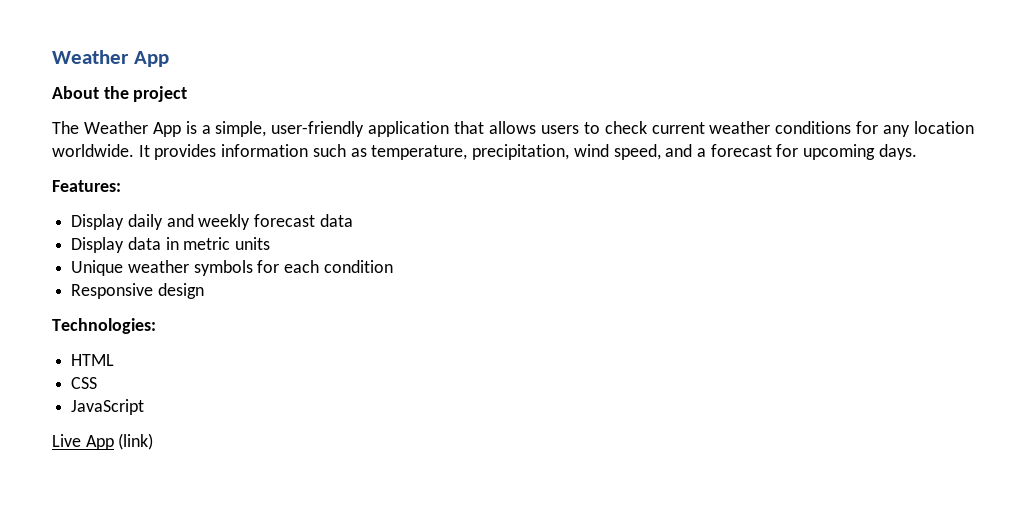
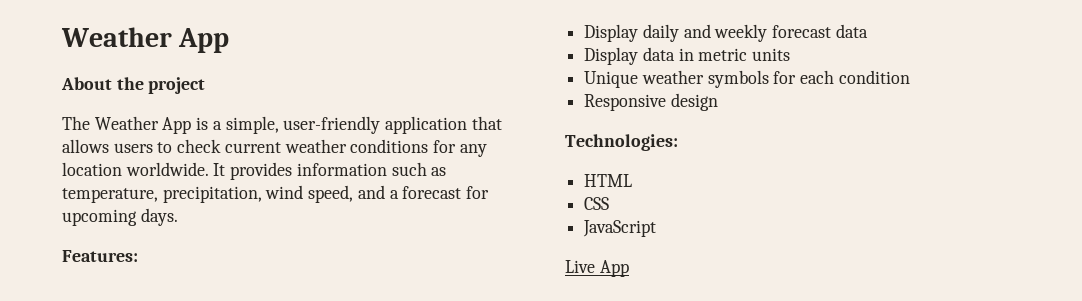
[118,433,154,450] (link) -> (629, 268) none

